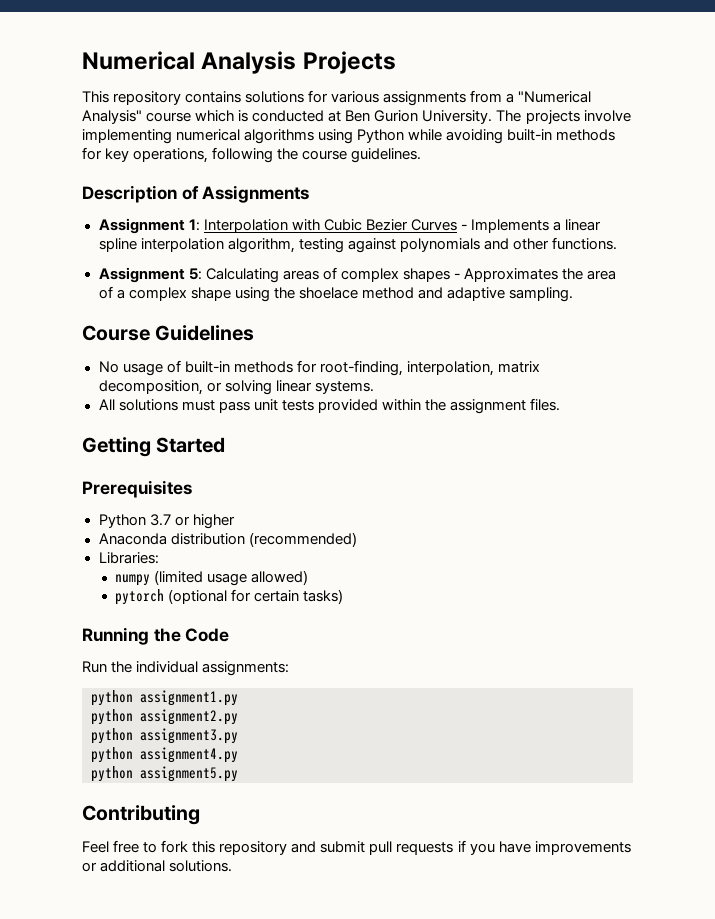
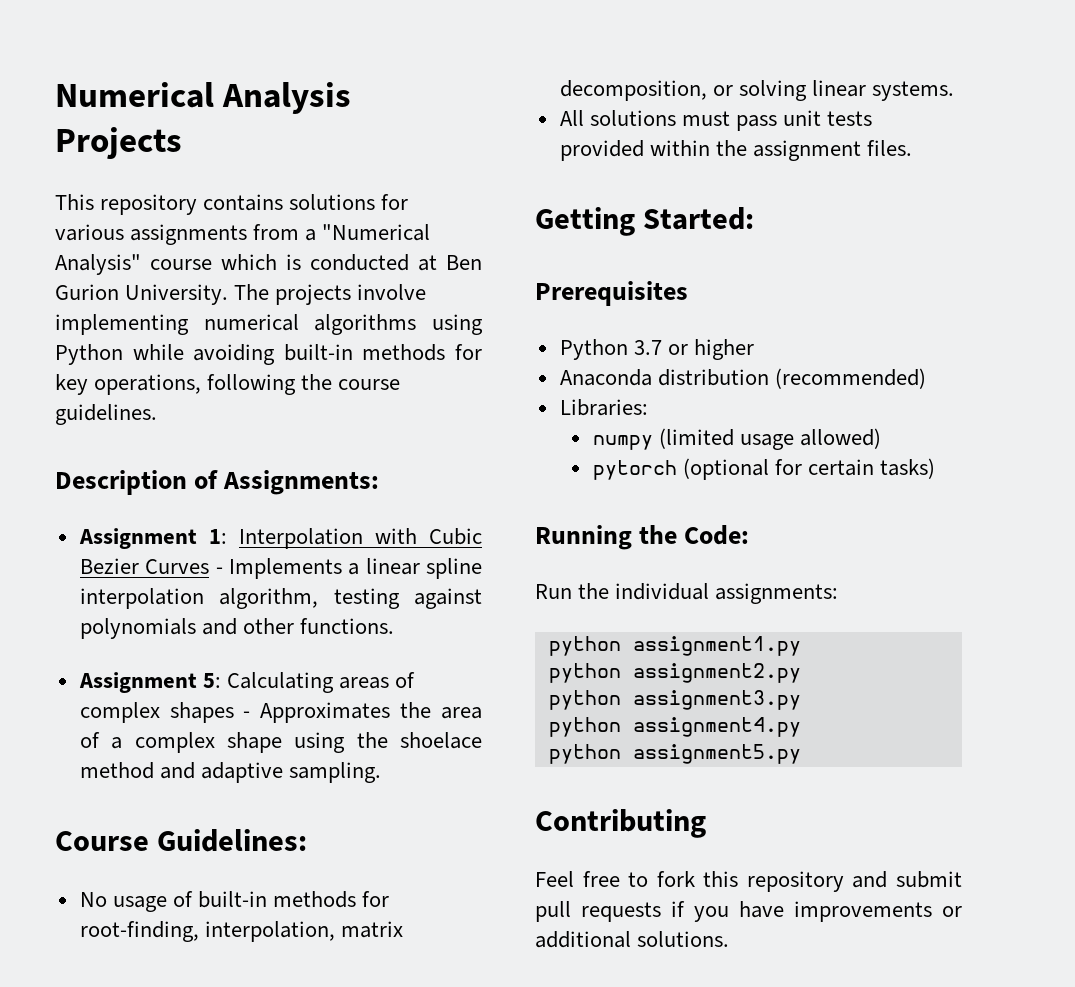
[202,185,310,203] Assignments -> [223,470,380,495] Assignments:
[155,325,255,341] Guidelines -> [157,829,308,852] Guidelines:
[156,437,226,453] Started -> [643,207,755,230] Started:
[185,628,230,642] Code -> [684,525,750,545] Code:

